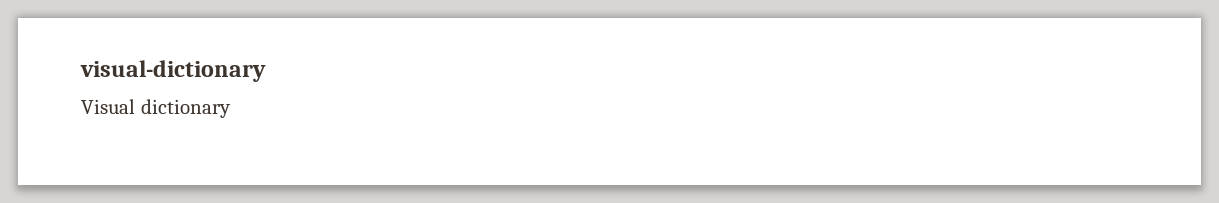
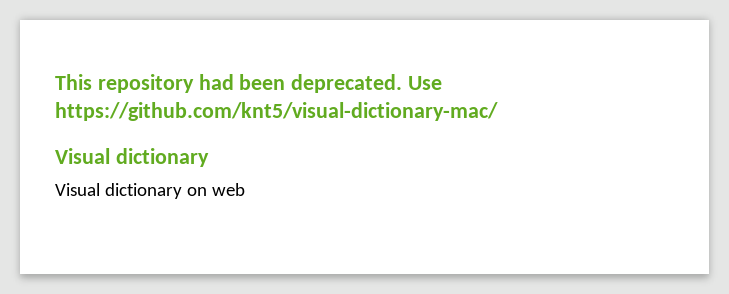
[80,60,266,82] [81,99,231,118] visual-dictionary // Visual dictionary -> [55,74,443,93] [55,102,498,121] [55,148,209,167] [55,183,245,199] This repository had been deprecated. Use https://github.com/knt5/visual-dictionary-mac/ // Visual dictionary // Visual dictionary on web

